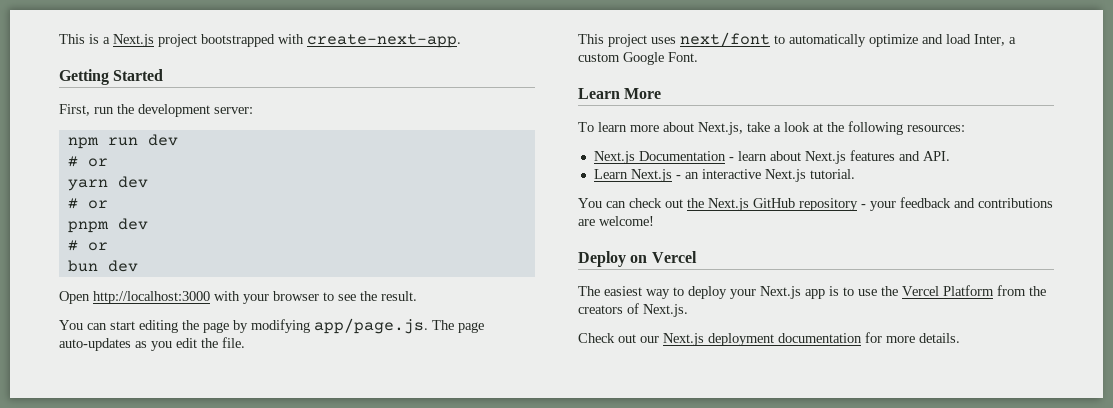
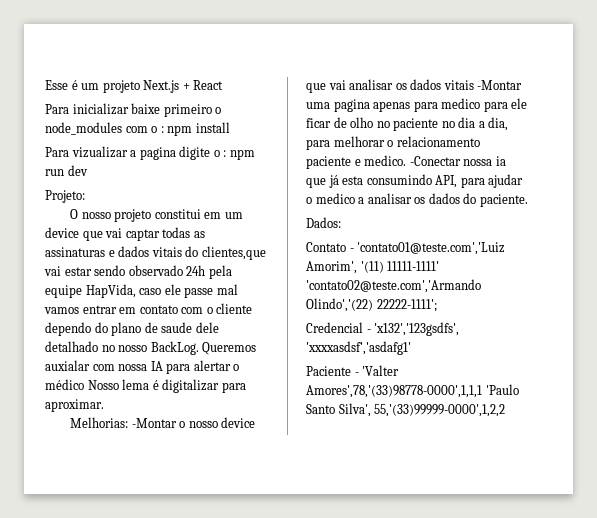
[59,34,461,48] [59,69,164,85] [59,104,253,117] [67,134,178,149] [67,156,108,167] [67,176,148,191] [67,198,108,209] [67,218,148,233] [67,240,108,251] [67,260,138,272] [59,291,417,304] [59,318,484,334] [59,337,245,351] [578,32,1016,47] [578,52,698,65] [578,88,662,99] [578,121,965,135] [593,150,950,164] [593,169,855,182] [578,197,1053,211] [578,216,654,226] [578,251,697,267] [578,285,1046,299] [578,303,688,317] [578,332,960,346] This is a Next.js project bootstrapped with create-next-app. // Getting Started // First, run the development server: // npm run dev // # or // yarn dev // # or // pnpm dev // # or // bun dev // Open http://localhost:3000 with your browser to see the result. // You can start editing the page by modifying app/page.js. The page auto-updates as you edit the file. // This project uses next/font to automatically optimize and load Inter, a custom Google Font. // Learn More // To learn more about Next.js, take a look at the following resources: // Next.js Documentation - learn about Next.js features and API. // Learn Next.js - an interactive Next.js tutorial. // You can check out the Next.js GitHub repository - your feedback and contributions are welcome! // Deploy on Vercel // The easiest way to deploy your Next.js app is to use the Vercel Platform from the creators of Next.js. // Check out our Next.js deployment documentation for more details. -> [45,80,224,93] [45,103,222,117] [45,122,230,136] [45,146,255,160] [45,165,88,176] [45,190,85,203] [70,209,243,222] [45,227,205,241] [45,246,266,260] [44,265,232,279] [45,284,238,298] [44,303,253,314] [45,322,219,336] [45,341,257,355] [45,360,240,374] [45,379,246,393] [45,399,104,412] [70,417,256,428] [306,79,523,93] [306,98,528,112] [306,117,509,131] [306,136,480,150] [306,155,506,169] [306,174,524,188] [306,193,528,207] [306,217,341,228] [306,242,506,255] [306,261,440,274] [306,279,481,293] [306,298,437,312] [306,322,460,336] [306,341,411,355] [306,365,400,376] [306,384,519,398] [306,403,506,417] Esse é um projeto Next.js + React // Para inicializar baixe primeiro o node_modules com o : npm install // Para vizualizar a pagina digite o : npm run dev // Projeto: // O nosso projeto constitui em um device que vai captar todas as assinaturas e dados vitais do clientes,que vai estar sendo observado 24h pela equipe HapVida, caso ele passe mal vamos entrar em contato com o cliente dependo do plano de saude dele detalhado no nosso BackLog. Queremos auxialar com nossa IA para alertar o médico Nosso lema é digitalizar para aproximar. // Melhorias: -Montar o nosso device que vai analisar os dados vitais -Montar uma pagina apenas para medico para ele ficar de olho no paciente no dia a dia, para melhorar o relacionamento paciente e medico. -Conectar nossa ia que já esta consumindo API, para ajudar o medico a analisar os dados do paciente. // Dados: // Contato - 'contato01@teste.com','Luiz Amorim', '(11) 11111-1111' 'contato02@teste.com','Armando Olindo','(22) 22222-1111'; // Credencial - 'x132','123gsdfs', 'xxxxasdsf','asdafg1' // Paciente - 'Valter Amores',78,'(33)98778-0000',1,1,1 'Paulo Santo Silva', 55,'(33)99999-0000',1,2,2

